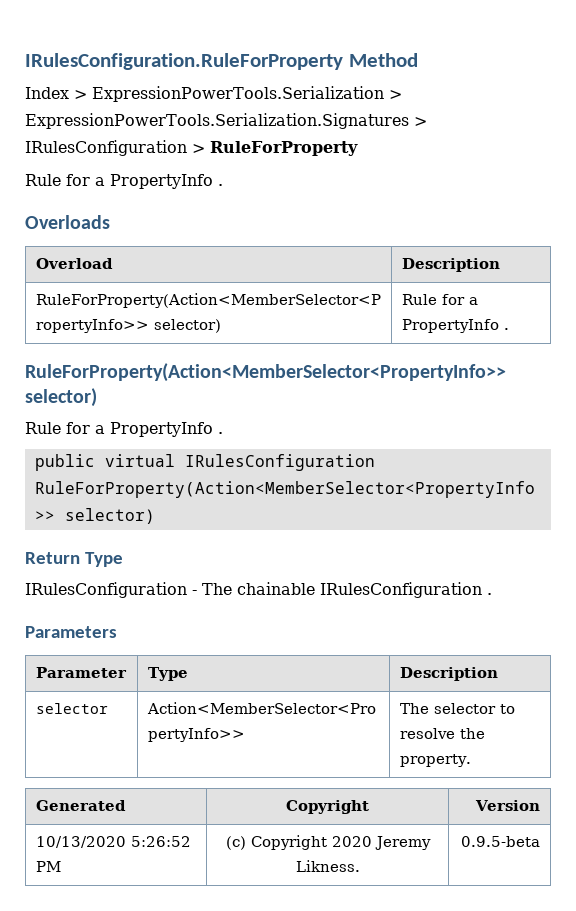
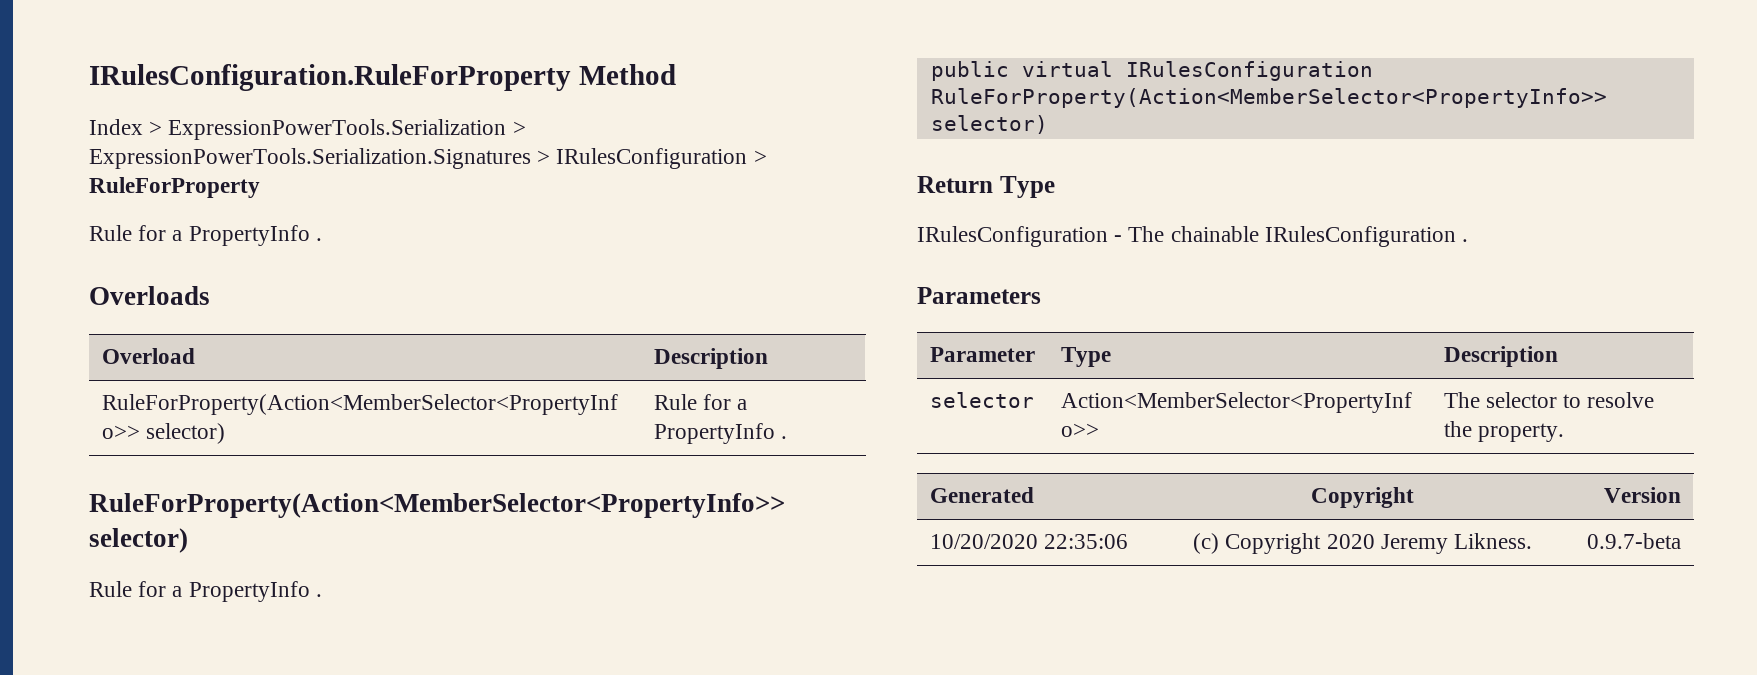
[35,836,191,848] [35,861,61,872] 10/13/2020 5:26:52 PM -> [929,534,1128,549] 10/20/2020 22:35:06
[461,836,541,847] 0.9.5-beta -> [1587,533,1682,549] 0.9.7-beta

